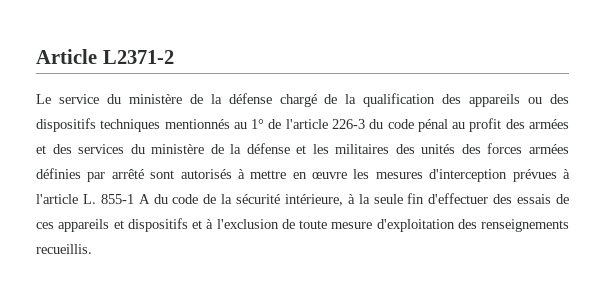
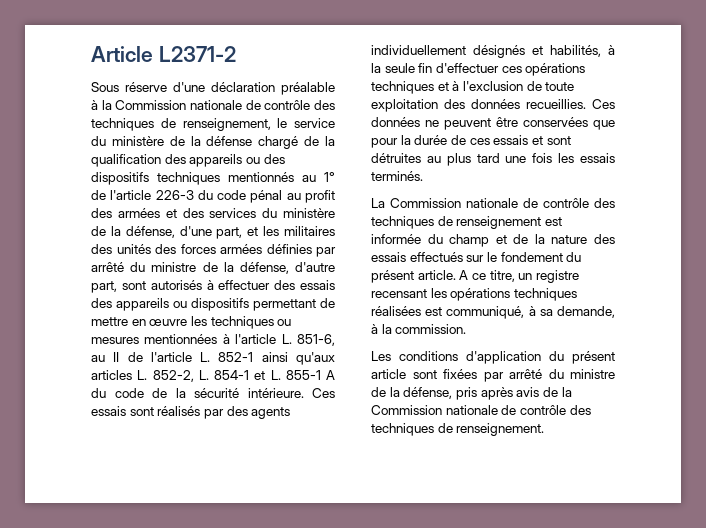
[36,94,51,104] Le -> [91,82,335,95] [91,100,335,110] [91,118,288,131] Sous réserve d'une déclaration préalable à la Commission nationale de contrôle des techniques de renseignement, le
[246,143,290,154] défense -> [125,226,243,239] défense, d'une part,
[150,169,570,182] [36,194,78,204] sont autorisés à mettre en œuvre les mesures d'interception prévues à l'article -> [130,262,335,274] [91,280,335,293] [91,298,335,311] [91,316,292,329] [91,334,335,346] [91,352,335,365] [91,370,266,382] du ministre de la défense, d'autre part, sont autorisés à effectuer des essais des appareils ou dispositifs permettant de mettre en œuvre les techniques ou mesures mentionnées à l'article L. 851-6, au II de l'article L. 852-1 ainsi qu'aux articles L. 852-2, L. 854-1 et
[284,194,343,206] intérieure, -> [247,388,335,398] [91,406,291,419] [371,45,601,58] intérieure. Ces essais sont réalisés par des agents individuellement désignés et habilités,
[493,194,569,204] [36,218,188,232] des essais de ces appareils et dispositifs -> [501,63,586,76] [371,81,434,94] ces opérations techniques
[331,219,569,232] [36,244,92,254] mesure d'exploitation des renseignements recueillis. -> [371,99,615,112] [371,117,615,130] [371,135,571,148] [371,153,615,166] [371,171,423,181] [371,198,615,208] [371,216,562,229] [371,234,615,247] [371,252,582,262] [371,270,579,283] [371,288,577,301] [371,306,615,319] [371,324,467,334] [371,351,615,364] [371,369,615,382] [371,387,572,400] [371,405,591,415] [371,423,545,436] exploitation des données recueillies. Ces données ne peuvent être conservées que pour la durée de ces essais et sont détruites au plus tard une fois les essais terminés. // La Commission nationale de contrôle des techniques de renseignement est informée du champ et de la nature des essais effectués sur le fondement du présent article. A ce titre, un registre recensant les opérations techniques réalisées est communiqué, à sa demande, à la commission. // Les conditions d'application du présent article sont fixées par arrêté du ministre de la défense, pris après avis de la Commission nationale de contrôle des techniques de renseignement.

